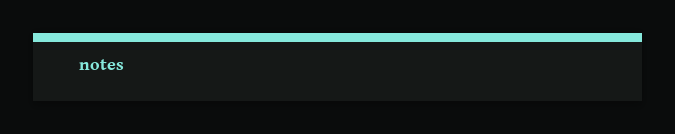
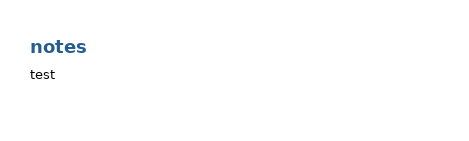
(124, 64) none -> [30,70,55,79] // test

